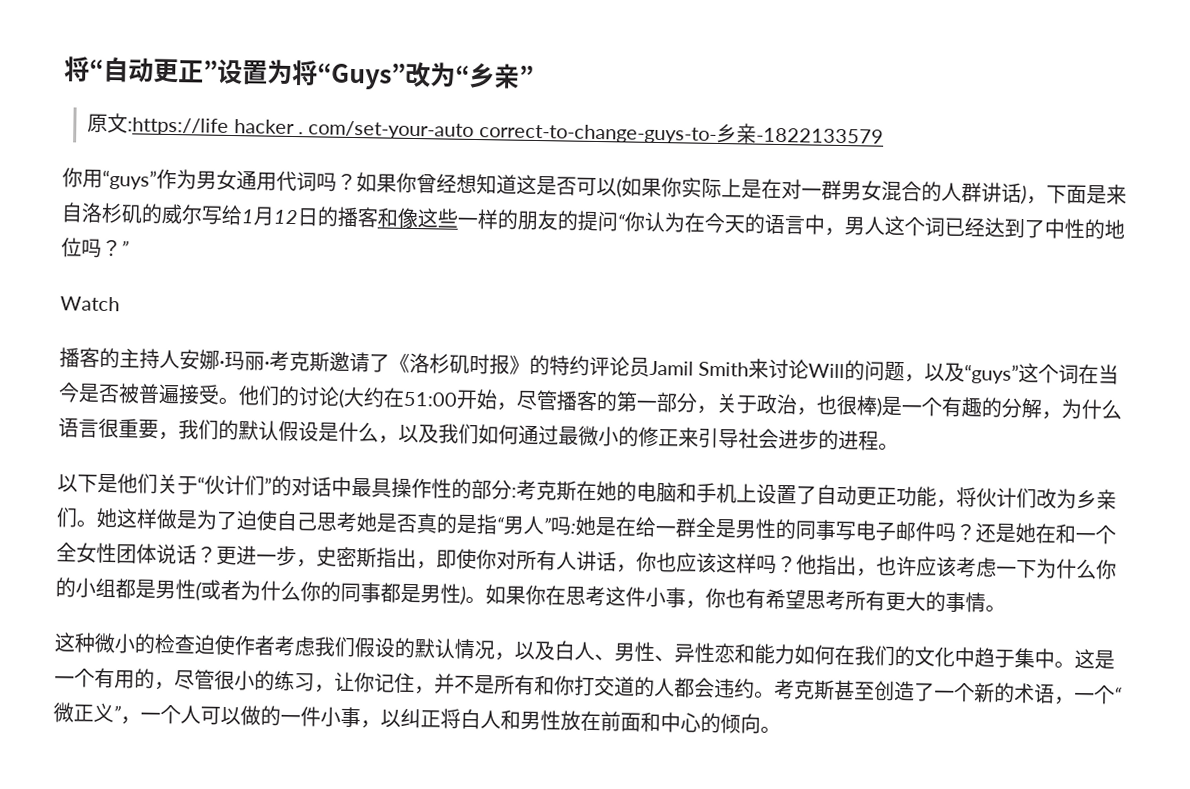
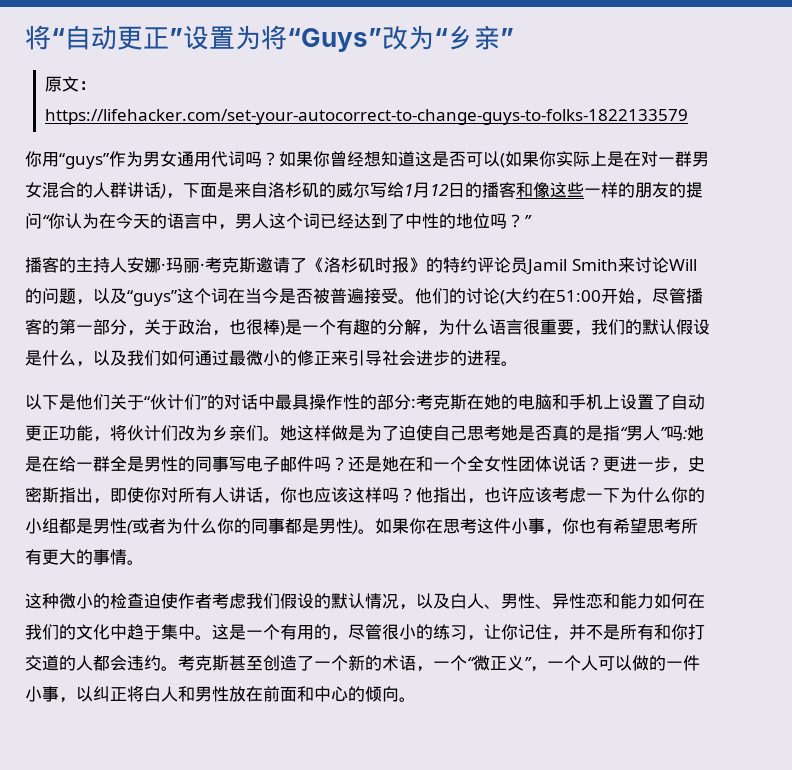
[127,117,884,144] :https://life hacker . com/set-your-auto correct-to-change-guys-to-乡亲-1822133579 -> [78,81,96,90] [44,109,688,125] ：https://lifehacker.com/set-your-autocorrect-to-change-guys-to-folks-1822133579
[60,296,120,312] // Watch -> (532, 221) none

